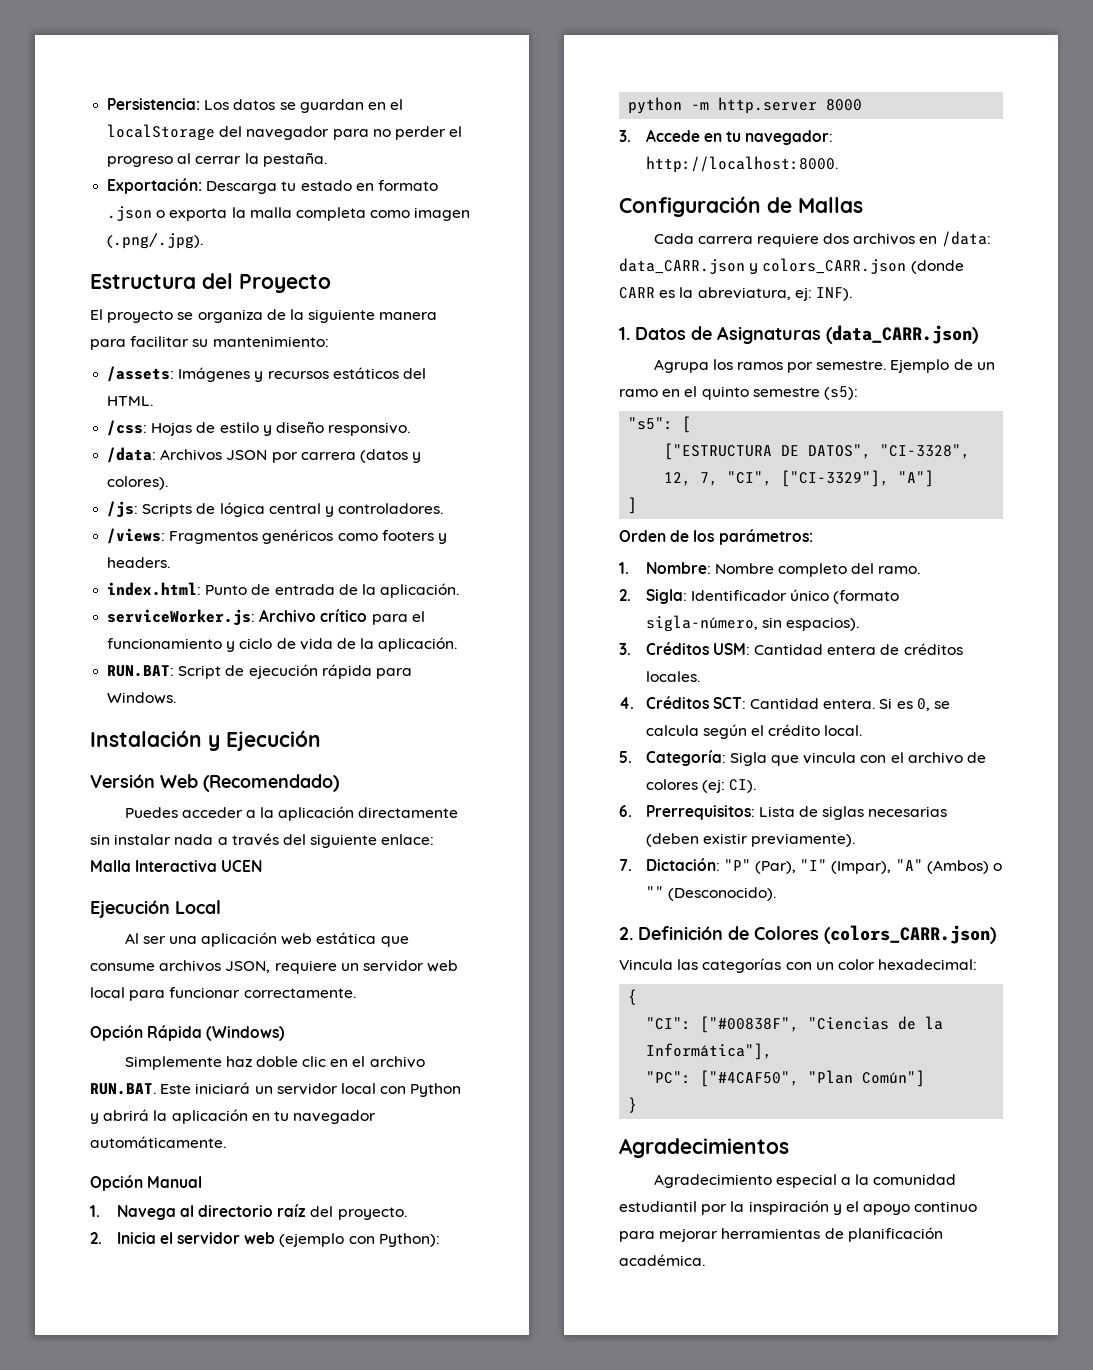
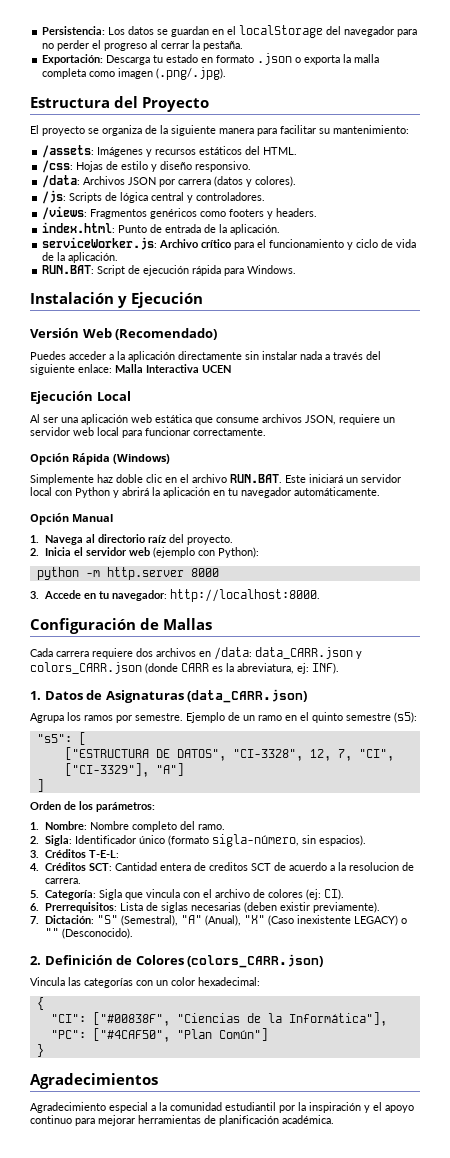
[712,643,963,655] [645,671,700,682] [619,696,951,711] [645,724,863,739] USM: Cantidad entera de créditos locales. // 4. Créditos SCT: Cantidad entera. Si es 0, se calcula según el crédito local. -> [89,850,120,858] [30,862,415,871] [45,878,82,884] T-E-L: // 4. Créditos SCT: Cantidad entera de creditos SCT de acuerdo a la resolucion de carrera.
[723,859,989,874] "P" (Par), "I" (Impar), "A" (Ambos) -> [97,915,399,926] "S" (Semestral), "A" (Anual), "X" (Caso inexistente LEGACY)

